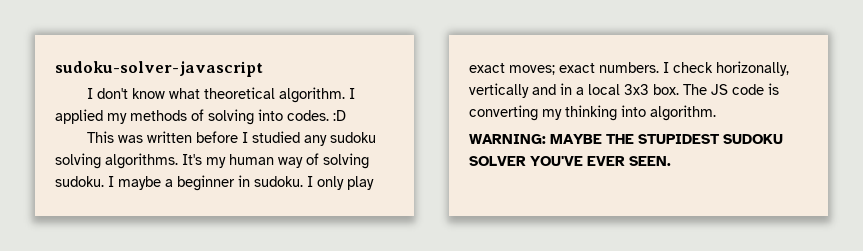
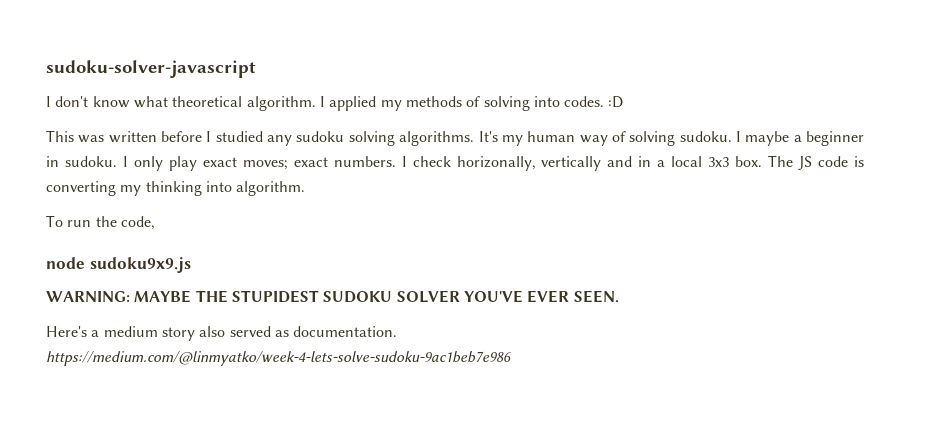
(716, 113) none -> [46,215,155,230] [46,257,191,273] // To run the code, // node sudoku9x9.js
(671, 161) none -> [46,326,398,341] [46,351,511,366] // Here's a medium story also served as documentation. https://medium.com/@linmyatko/week-4-lets-solve-sudoku-9ac1beb7e986

